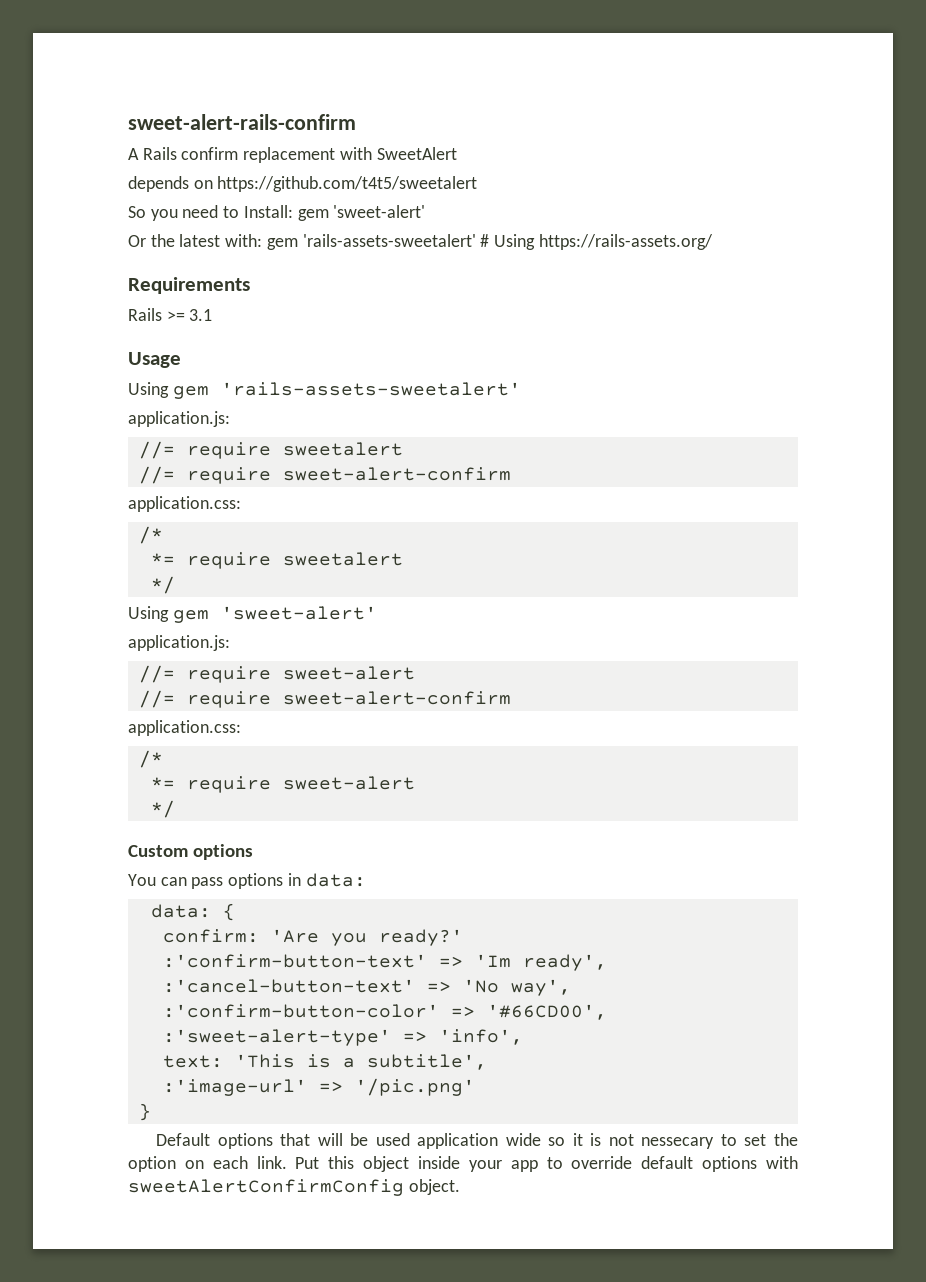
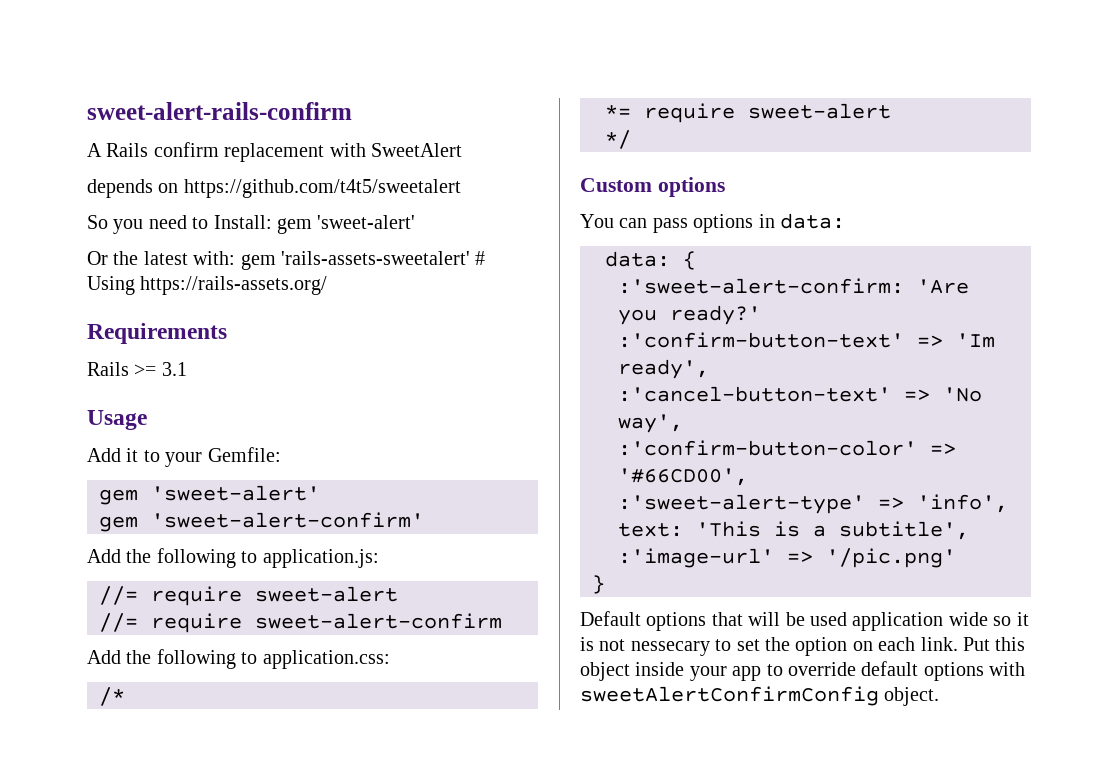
[128,382,521,399] [128,411,230,427] [138,441,403,459] [138,466,511,484] [128,496,241,512] [138,526,163,544] [150,552,403,569] [150,576,175,594] [128,606,377,623] Using gem 'rails-assets-sweetalert' // application.js: // //= require sweetalert // //= require sweet-alert-confirm // application.css: // /* // *= require sweetalert // */ // Using gem 'sweet-alert' // -> [87,447,281,467] [99,485,320,505] [99,512,424,532] [87,548,258,568] Add it to your Gemfile: // gem 'sweet-alert' // gem 'sweet-alert-confirm' // Add the following to
(511, 698) none -> [87,649,258,669] Add the following to
[162,929,259,943] confirm: -> [618,278,904,294] :'sweet-alert-confirm:

